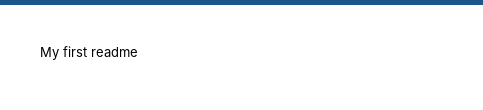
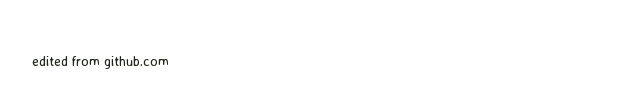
[40,46,138,60] My first readme -> [32,56,169,69] edited from github.com

